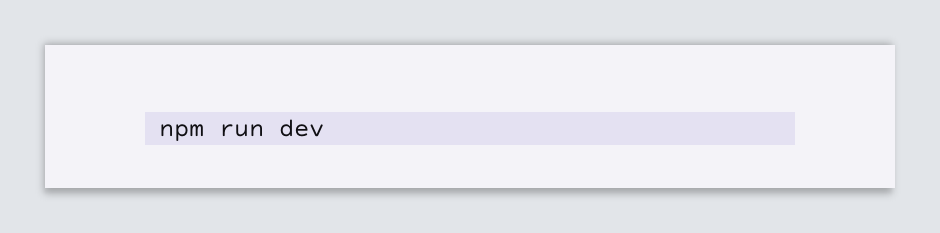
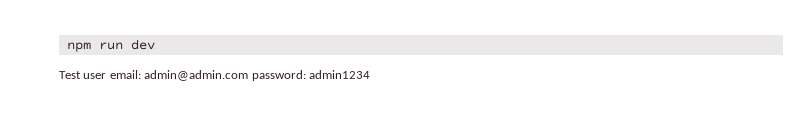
(325, 128) none -> [59,70,370,81] // Test user email: admin@admin.com password: admin1234

